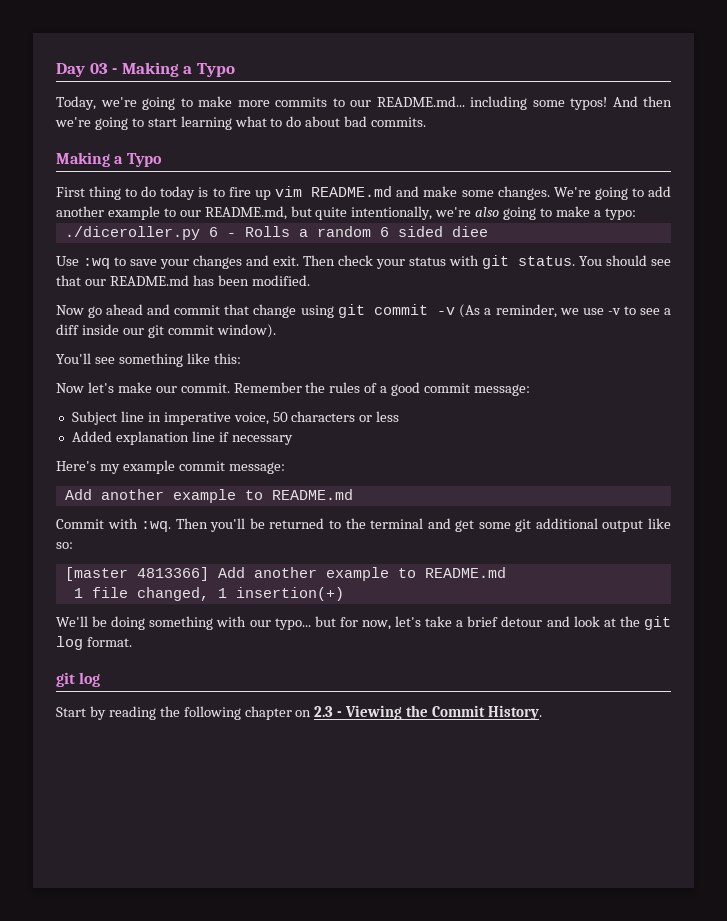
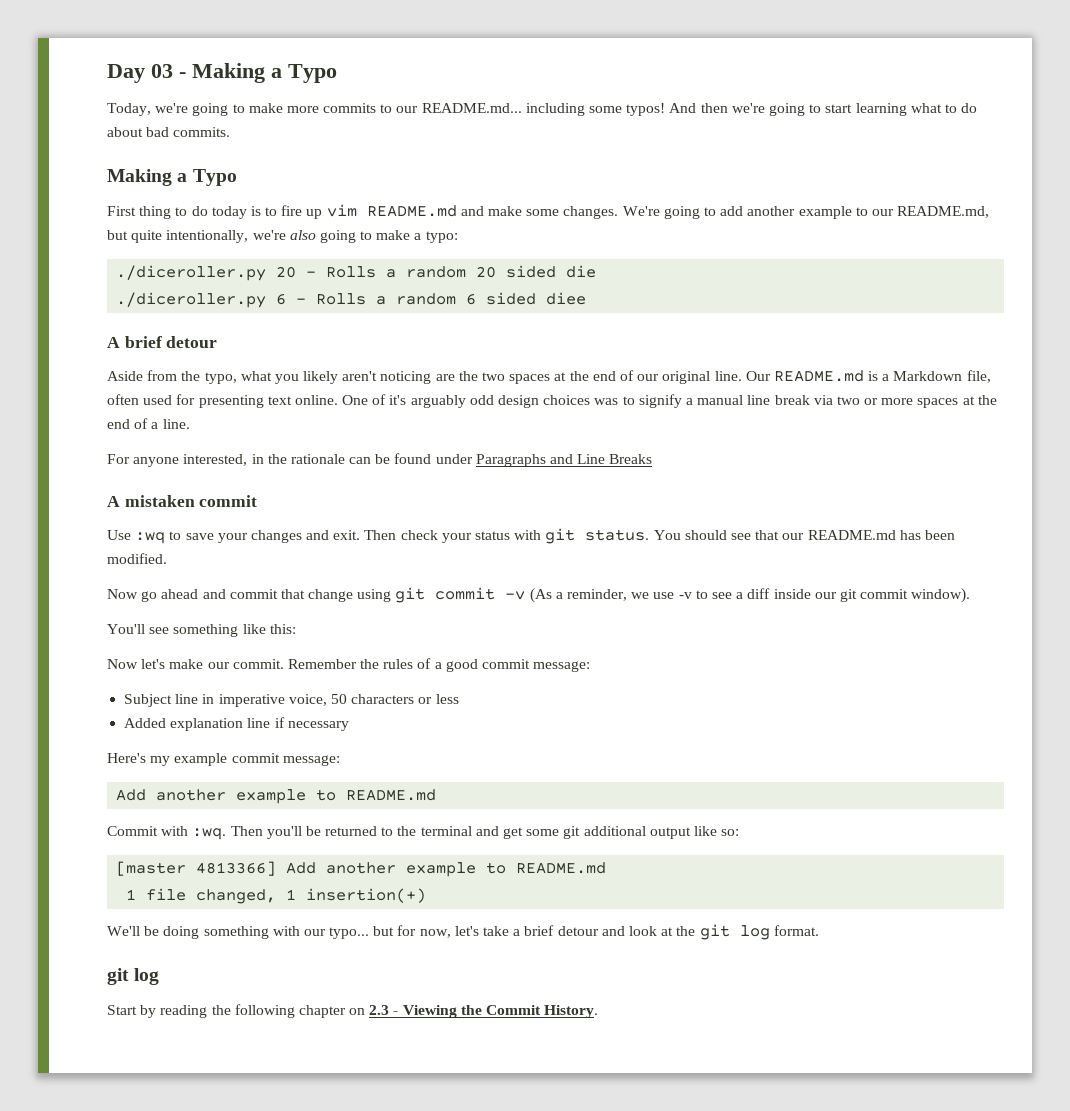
(636, 214) none -> [116,265,597,281] // ./diceroller.py 20 - Rolls a random 20 sided die
(488, 231) none -> [107,336,218,348] [107,370,991,384] [107,394,997,408] [107,418,190,429] [107,453,653,467] [107,495,258,507] // A brief detour // Aside from the typo, what you likely aren't noticing are the two spaces at the end of our original line. Our README.md is a Markdown file, often used for presenting text online. One of it's arguably odd design choices was to signify a manual line break via two or more spaces at the end of a line. // For anyone interested, in the rationale can be found under Paragraphs and Line Breaks // A mistaken commit

